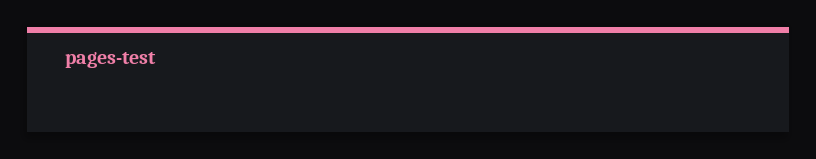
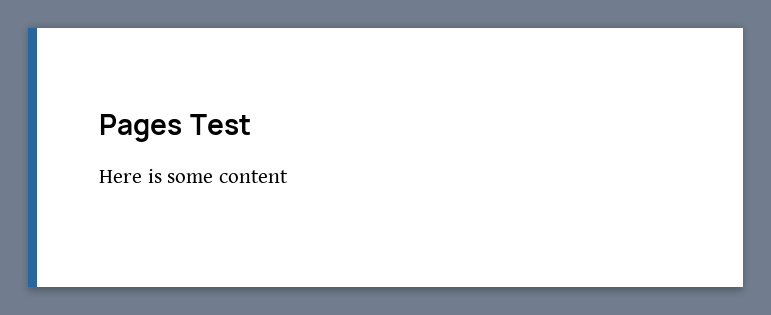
[65,52,156,68] pages-test -> [99,114,251,142] [99,169,289,183] Pages Test // Here is some content

